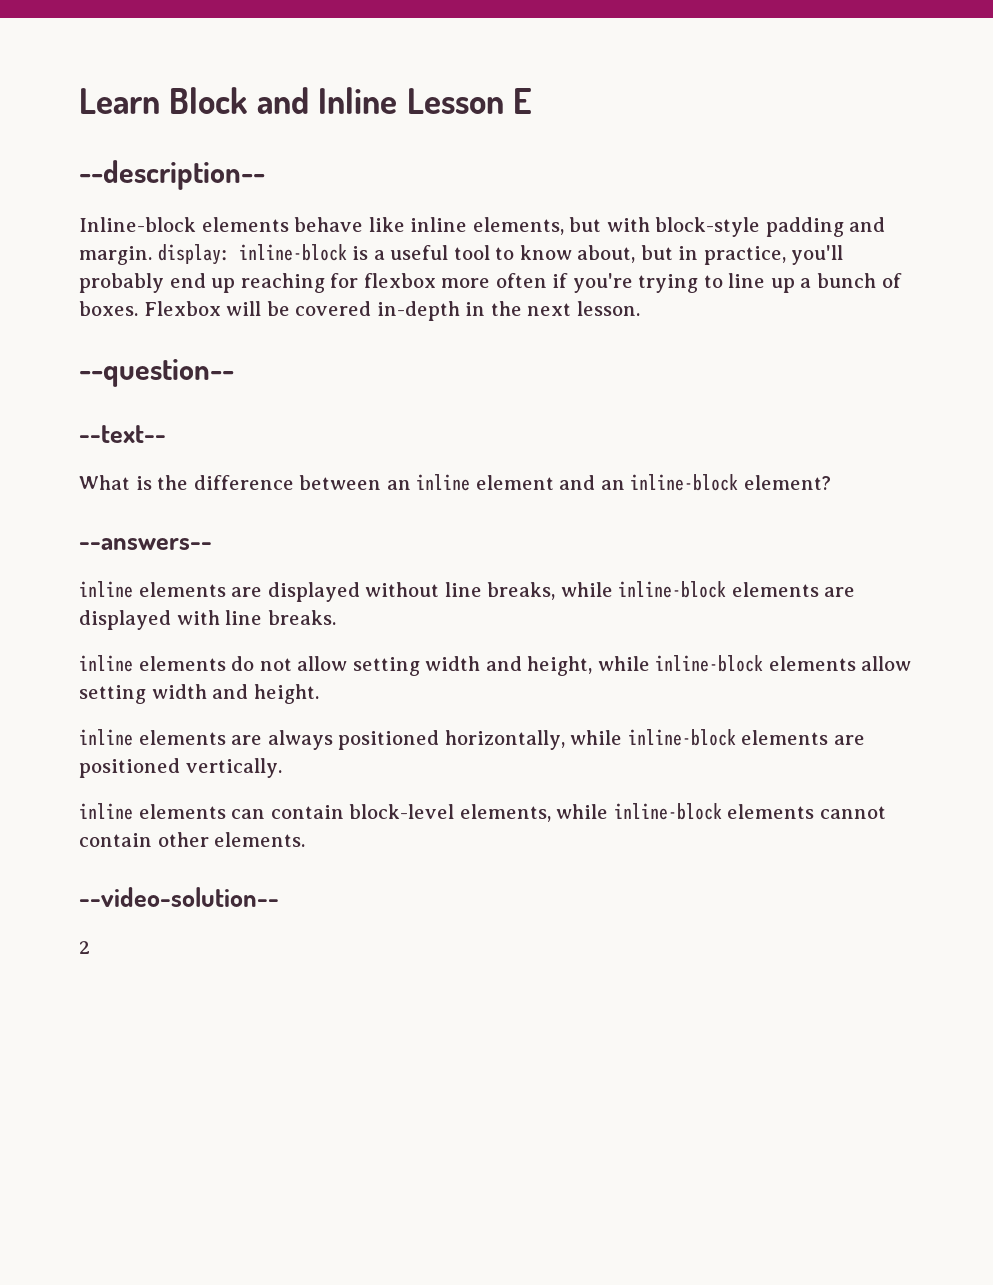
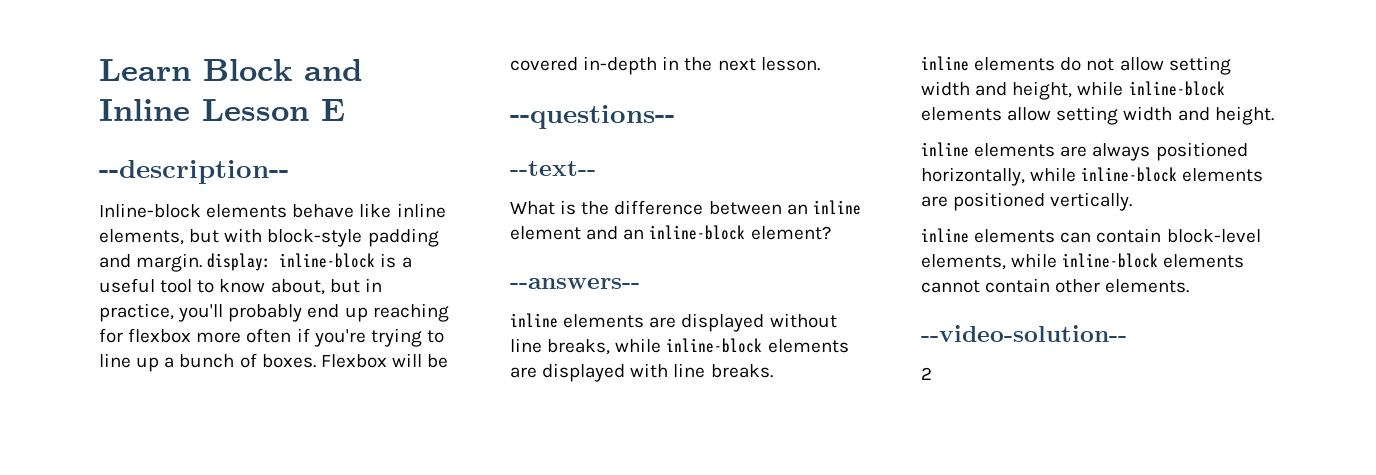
[79,359,234,387] --question-- -> [510,105,675,129] --questions--

